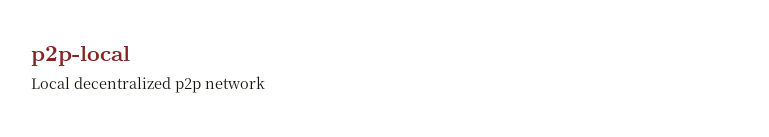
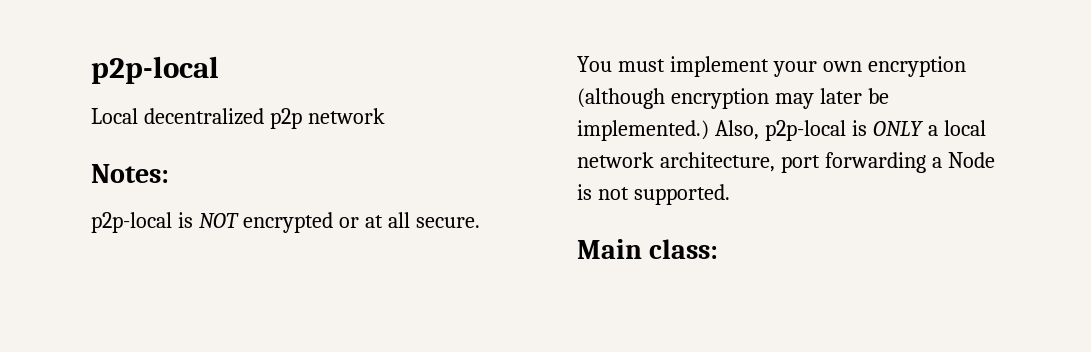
(265, 82) none -> [91,164,169,183] [91,212,480,233] [577,56,966,77] [577,88,889,109] [577,120,986,141] [577,152,995,173] [577,184,730,205] [577,239,719,259] // Notes: // p2p-local is NOT encrypted or at all secure. You must implement your own encryption (although encryption may later be implemented.) Also, p2p-local is ONLY a local network architecture, port forwarding a Node is not supported. // Main class:

